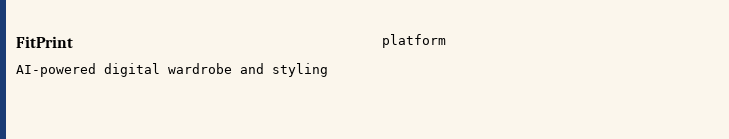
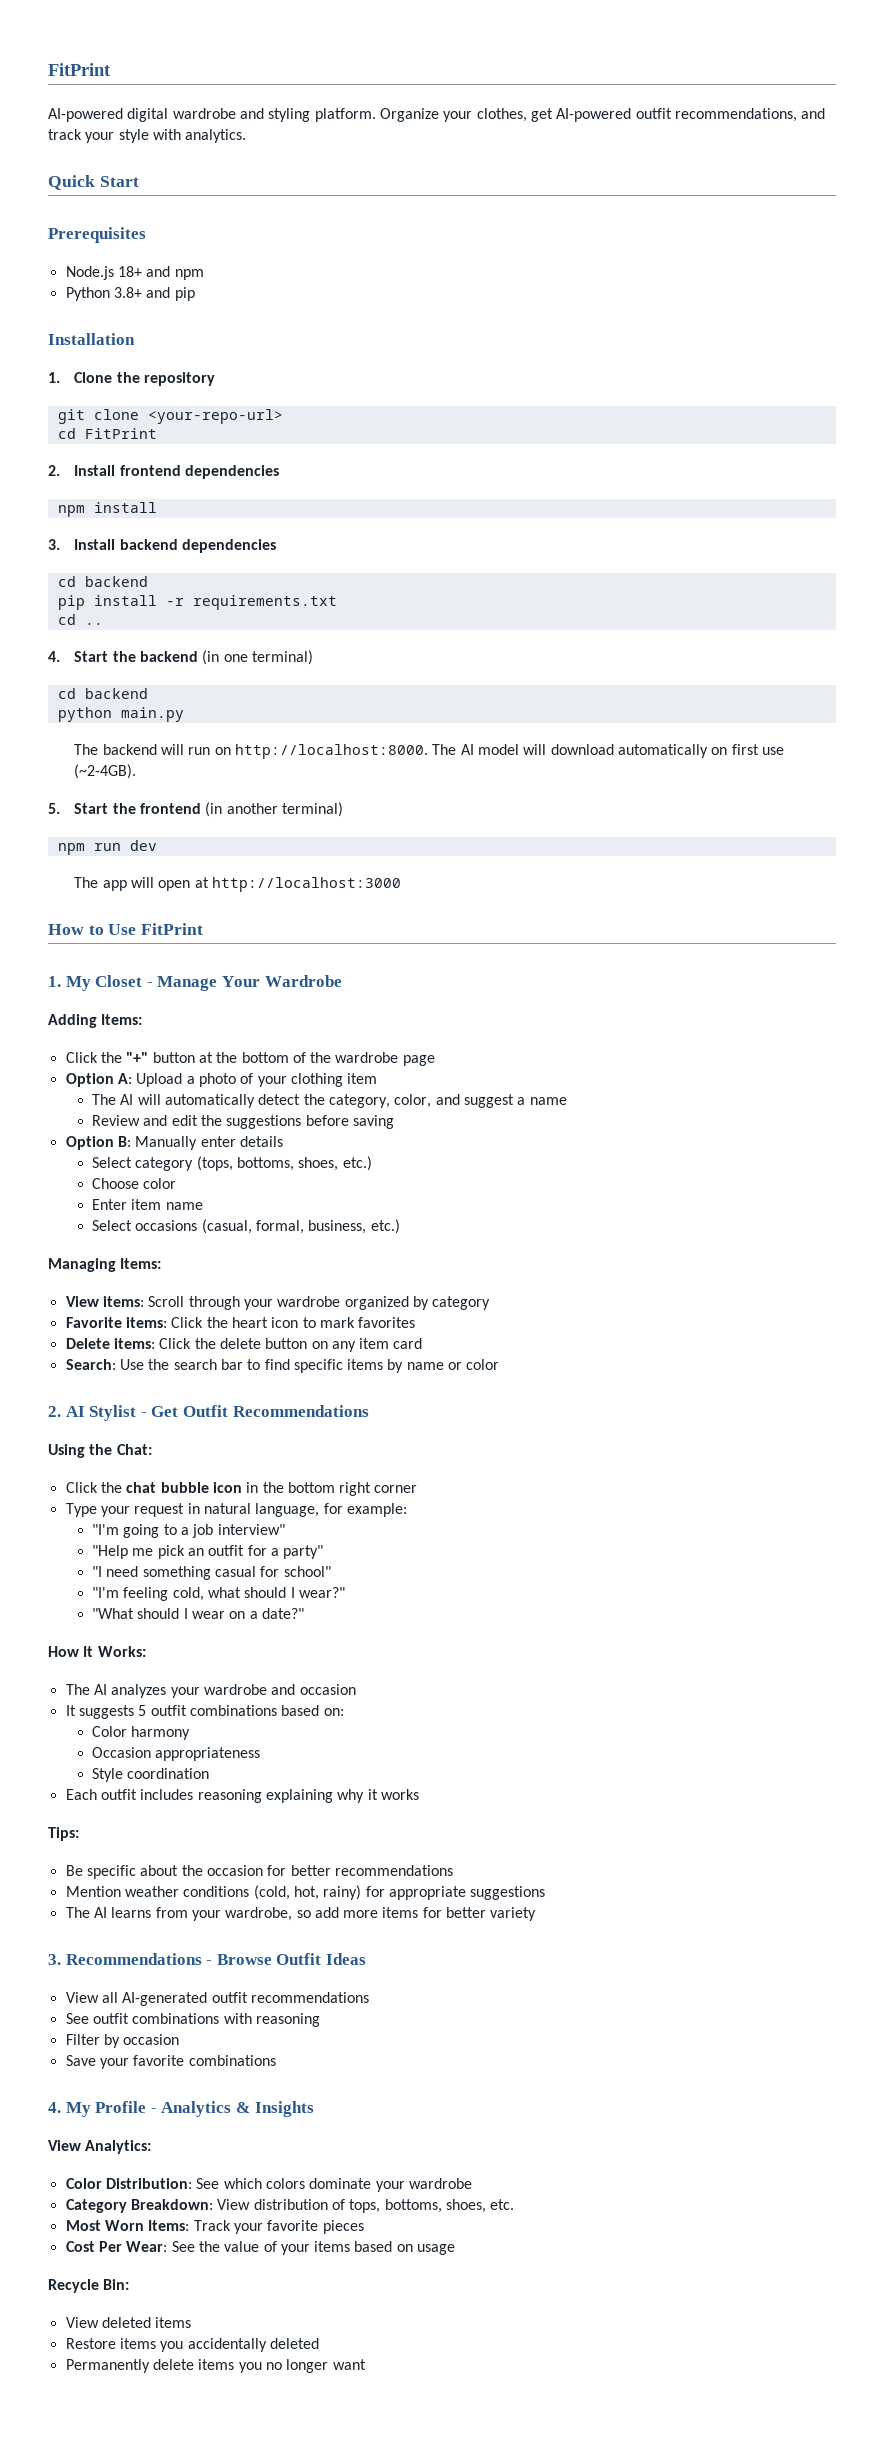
[382,34,446,48] platform -> [314,108,826,122] [48,129,247,143] [48,175,139,190] [48,227,146,243] [65,266,204,280] [65,287,195,301] [48,333,135,345] [48,372,216,386] [57,409,283,424] [57,428,157,439] [48,465,280,479] [57,502,157,517] [48,539,277,553] [57,576,148,587] [57,595,337,610] [57,614,103,625] [48,650,313,665] [57,688,148,699] [57,707,184,722] [74,744,784,759] [74,764,137,779] [48,802,343,817] [57,840,157,855] [74,877,401,892] [48,923,204,935] [48,975,342,991] [48,1014,143,1028] [65,1052,435,1066] [65,1073,378,1087] [91,1094,567,1108] [91,1115,394,1129] [65,1136,283,1150] [91,1156,372,1171] [91,1178,177,1189] [91,1199,203,1210] [91,1219,400,1234] [48,1258,162,1272] [65,1296,491,1310] [65,1317,416,1328] [65,1338,423,1352] [65,1359,500,1373] [48,1405,369,1421] [48,1444,152,1458] [65,1482,418,1496] [65,1503,407,1517] [91,1524,285,1538] [91,1545,324,1559] [91,1566,331,1580] [91,1587,345,1601] [91,1608,304,1619] [48,1646,146,1657] [65,1684,356,1698] [65,1705,344,1719] [91,1726,191,1740] [91,1747,261,1761] [91,1768,210,1782] [65,1789,419,1803] [48,1827,79,1841] [65,1865,453,1879] [65,1885,546,1900] [65,1907,537,1921] [48,1953,366,1965] [65,1992,369,2006] [65,2013,320,2027] [65,2034,180,2048] [65,2055,276,2069] [48,2101,314,2117] [48,2140,152,2154] [65,2178,472,2192] [65,2199,515,2213] [65,2220,364,2234] [65,2241,456,2255] [48,2279,130,2293] [65,2317,192,2328] [65,2338,319,2352] [65,2359,366,2373] platform. Organize your clothes, get AI-powered outfit recommendations, and track your style with analytics. // Quick Start // Prerequisites // Node.js 18+ and npm // Python 3.8+ and pip // Installation // 1. Clone the repository // git clone <your-repo-url> // cd FitPrint // 2. Install frontend dependencies // npm install // 3. Install backend dependencies // cd backend // pip install -r requirements.txt // cd .. // 4. Start the backend (in one terminal) // cd backend // python main.py // The backend will run on http://localhost:8000. The AI model will download automatically on first use (~2-4GB). // 5. Start the frontend (in another terminal) // npm run dev // The app will open at http://localhost:3000 // How to Use FitPrint // 1. My Closet - Manage Your Wardrobe // Adding Items: // Click the "+" button at the bottom of the wardrobe page // Option A: Upload a photo of your clothing item // The AI will automatically detect the category, color, and suggest a name // Review and edit the suggestions before saving // Option B: Manually enter details // Select category (tops, bottoms, shoes, etc.) // Choose color // Enter item name // Select occasions (casual, formal, business, etc.) // Managing Items: // View items: Scroll through your wardrobe organized by category // Favorite items: Click the heart icon to mark favorites // Delete items: Click the delete button on any item card // Search: Use the search bar to find specific items by name or color // 2. AI Stylist - Get Outfit Recommendations // Using the Chat: // Click the chat bubble icon in the bottom right corner // Type your request in natural language, for example: // "I'm going to a job interview" // "Help me pick an outfit for a party" // "I need something casual for school" // "I'm feeling cold, what should I wear?" // "What should I wear on a date?" // How It Works: // The AI analyzes your wardrobe and occasion // It suggests 5 outfit combinations based on: // Color harmony // Occasion appropriateness // Style coordination // Each outfit includes reasoning explaining why it works // Tips: // Be specific about the occasion for better recommendations // Mention weather conditions (cold, hot, rainy) for appropriate suggestions // The AI learns from your wardrobe, so add more items for better variety // 3. Recommendations - Browse Outfit Ideas // View all AI-generated outfit recommendations // See outfit combinations with reasoning // Filter by occasion // Save your favorite combinations // 4. My Profile - Analytics & Insights // View Analytics: // Color Distribution: See which colors dominate your wardrobe // Category Breakdown: View distribution of tops, bottoms, shoes, etc. // Most Worn Items: Track your favorite pieces // Cost Per Wear: See the value of your items based on usage // Recycle Bin: // View deleted items // Restore items you accidentally deleted // Permanently delete items you no longer want

